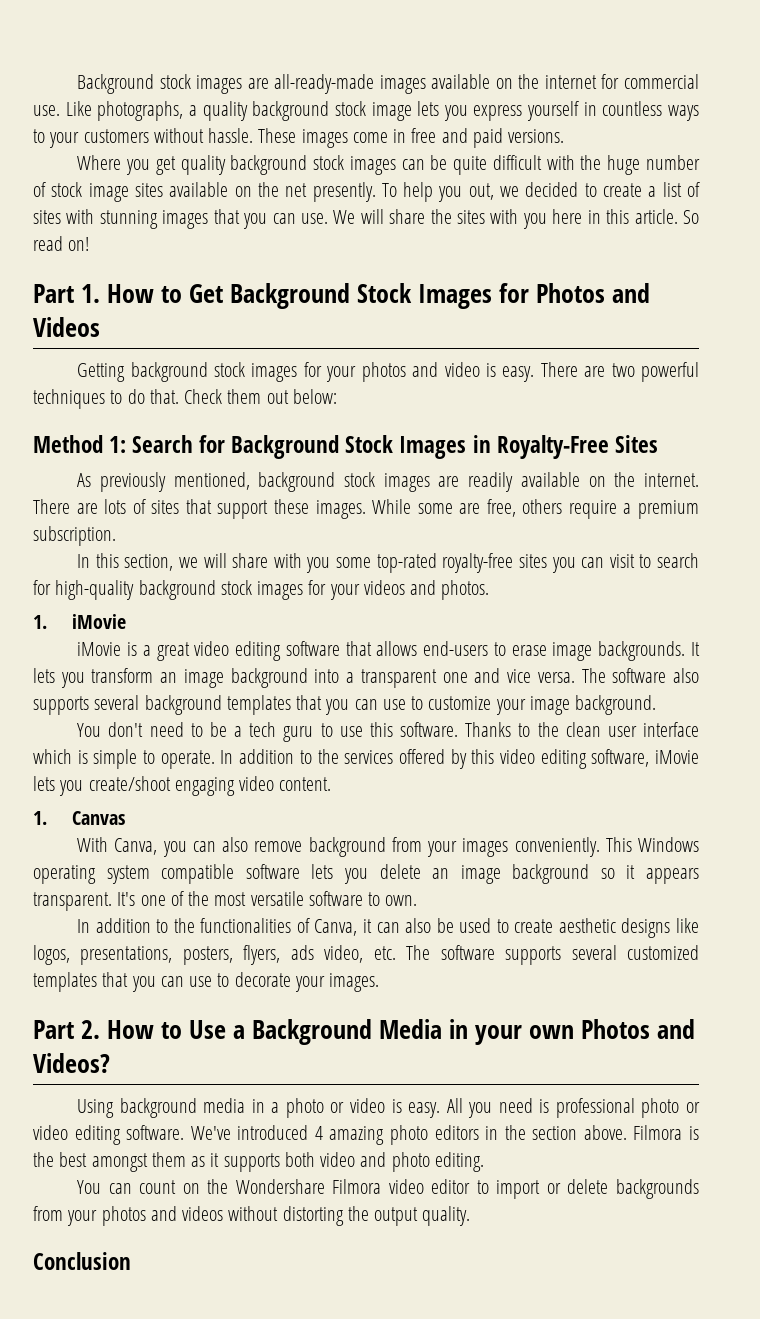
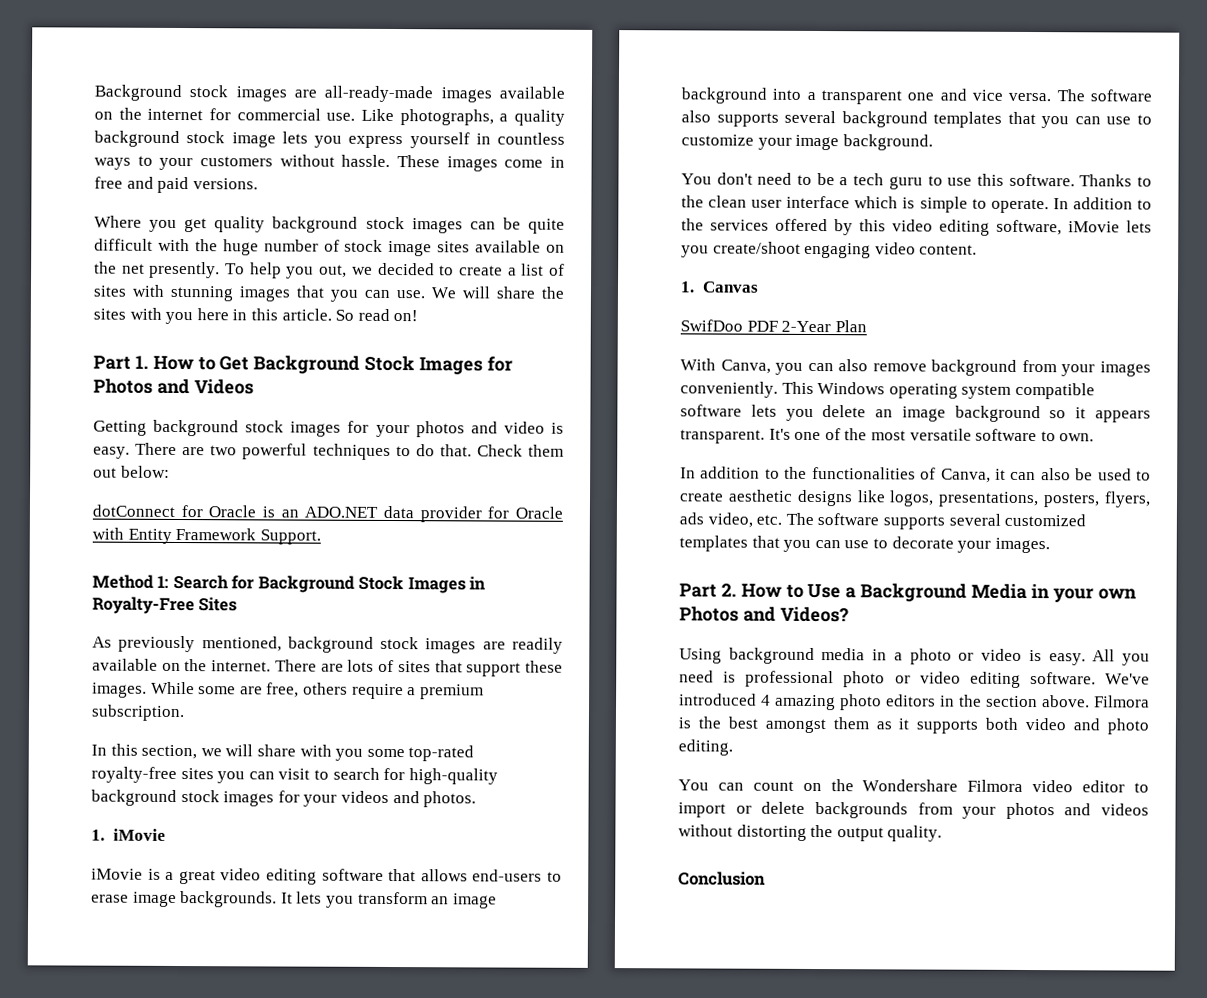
(337, 396) none -> [92,504,563,523] [92,527,321,545] // dotConnect for Oracle is an ADO.NET data provider for Oracle with Entity Framework Support.
(125, 818) none -> [680,319,867,333] // SwifDoo PDF 2-Year Plan

